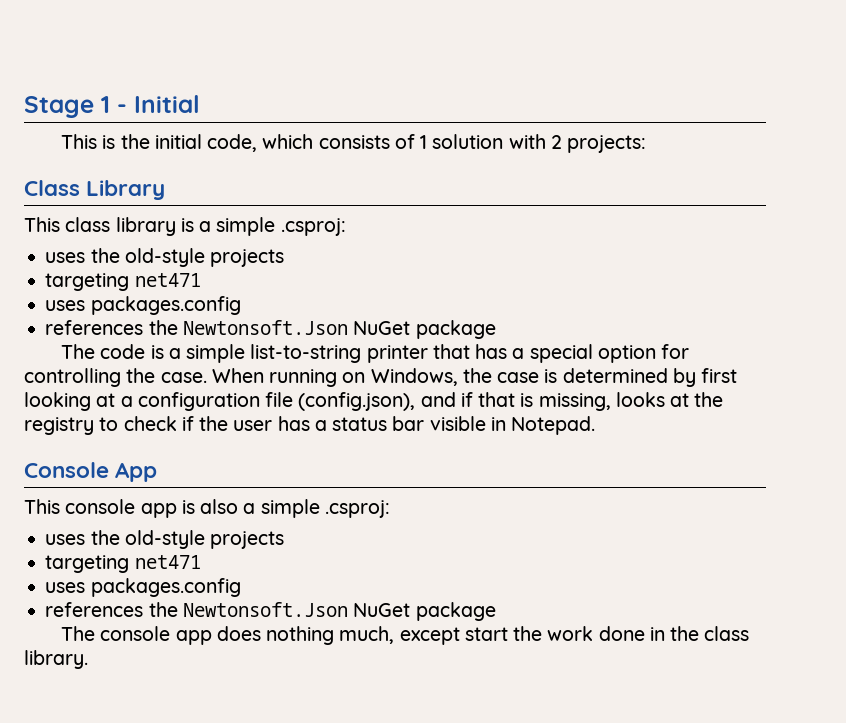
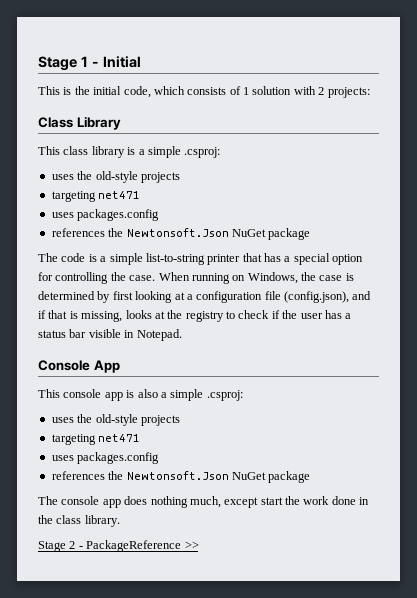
(88, 659) none -> [38,540,199,552] // Stage 2 - PackageReference >>

